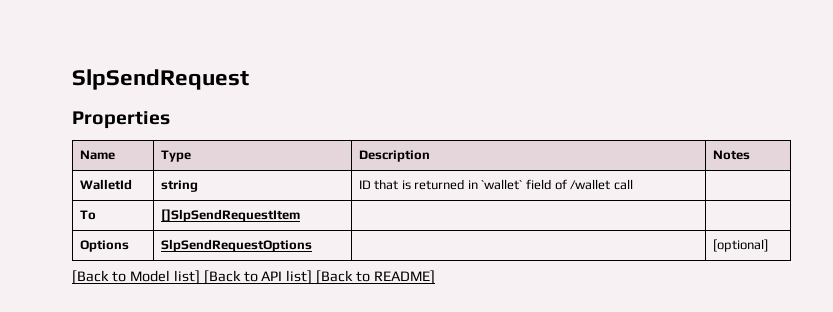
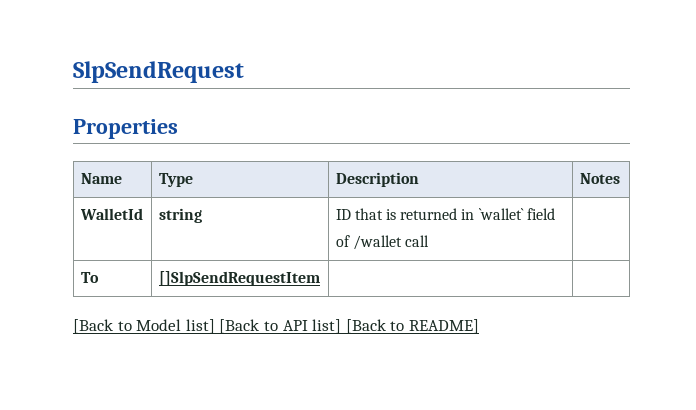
[79,240,129,252] [160,239,312,252] [712,239,768,252] // Options | SlpSendRequestOptions | | [optional] -> (320, 278) none

